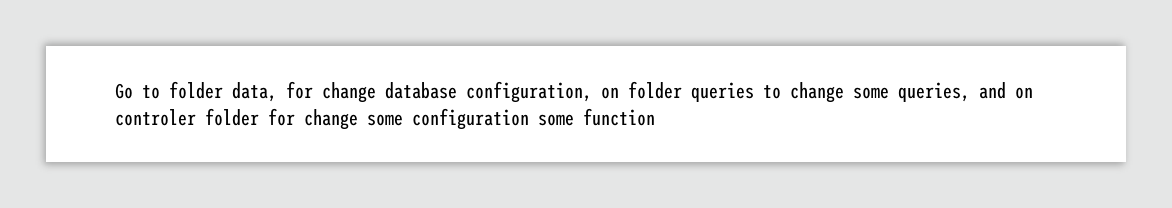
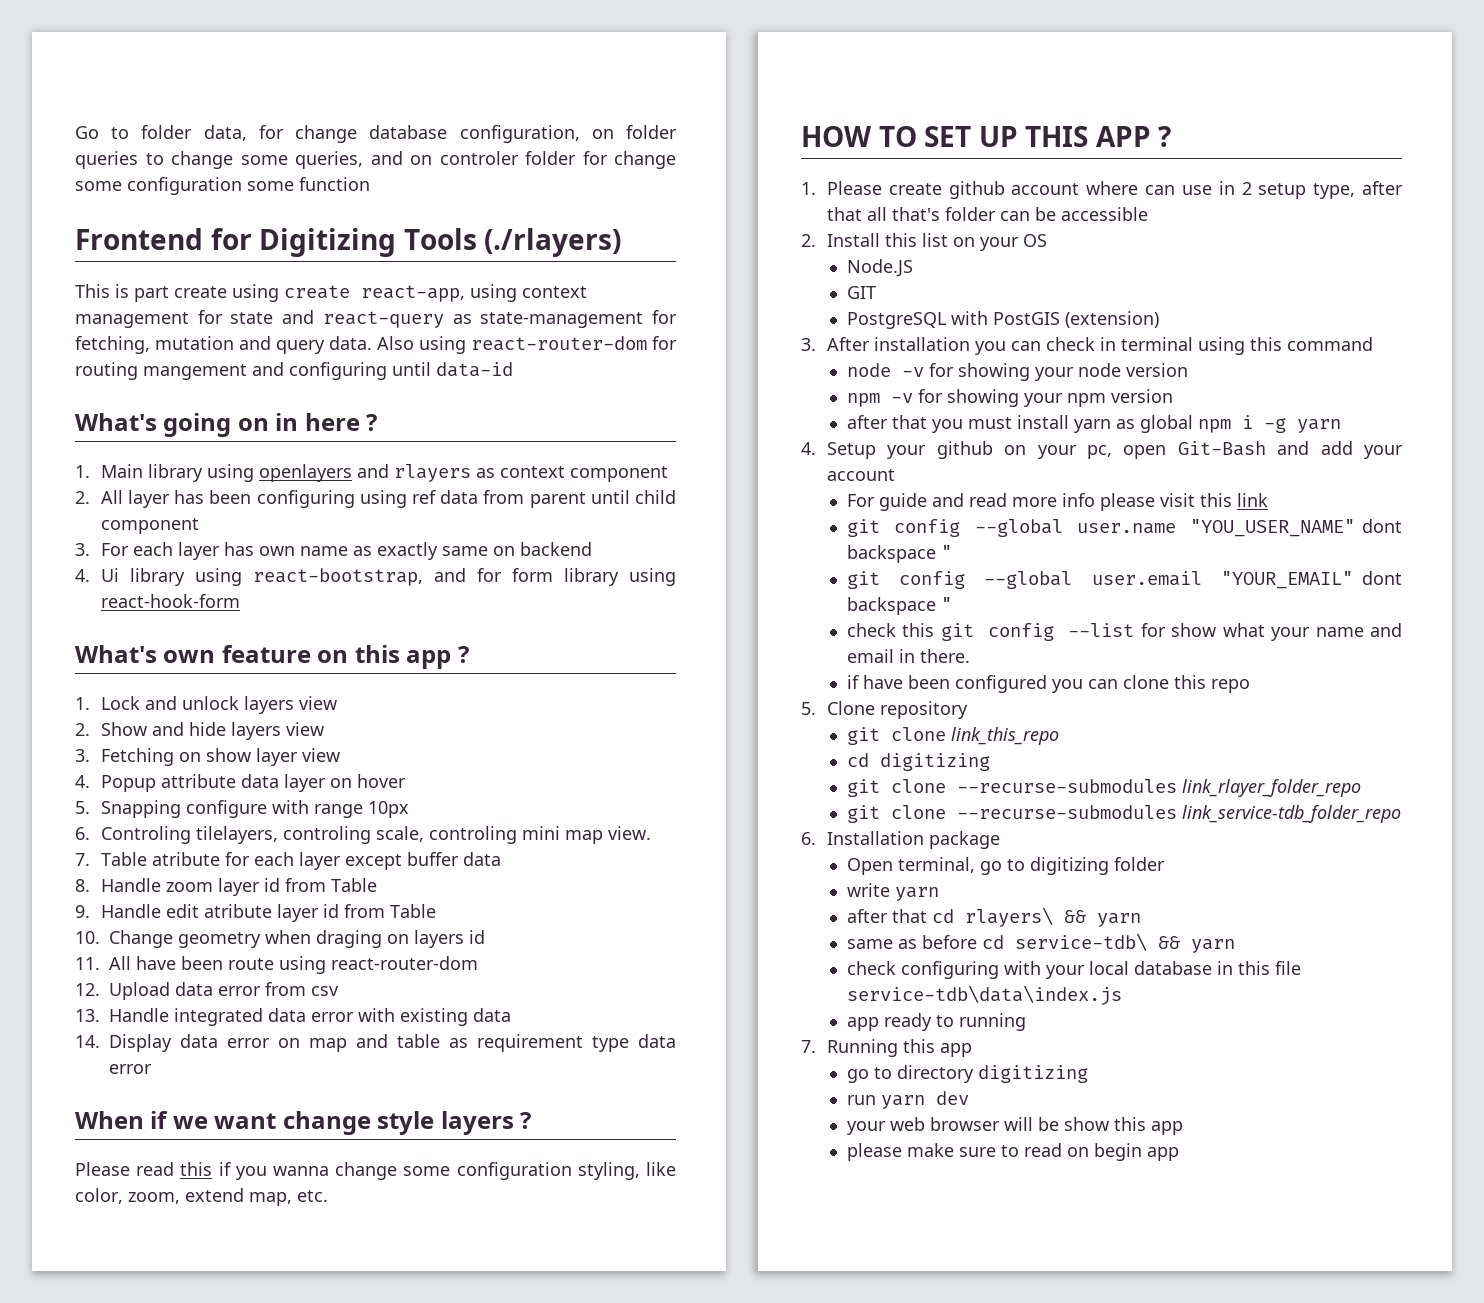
(655, 117) none -> [75,228,622,257] [75,284,587,302] [75,310,677,328] [75,336,677,354] [75,362,513,380] [75,413,378,437] [75,464,668,482] [75,490,676,508] [100,518,199,534] [75,542,592,560] [75,568,676,586] [100,594,240,608] [75,645,469,669] [75,696,337,714] [75,722,324,740] [75,748,340,766] [75,774,406,792] [75,800,409,818] [75,826,651,844] [75,852,501,870] [75,878,377,896] [75,904,436,922] [75,930,485,948] [75,956,478,974] [75,982,339,1000] [75,1008,511,1026] [75,1034,676,1052] [109,1064,152,1074] [75,1111,532,1135] [75,1162,676,1180] [75,1188,328,1206] [801,126,1172,147] [801,181,1403,199] [826,207,1148,221] [801,233,1047,251] [846,259,913,277] [846,286,876,299] [846,311,1159,329] [801,337,1373,355] [846,363,1188,381] [846,389,1173,407] [846,415,1341,433] [801,441,1403,459] [826,469,895,481] [846,493,1268,511] [846,519,1402,537] [846,545,952,563] [846,571,1402,589] [846,597,952,615] [846,623,1402,641] [846,649,970,663] [846,675,1250,693] [801,701,968,719] [846,727,1059,745] [846,753,990,771] [846,779,1361,797] [846,805,1401,823] [801,831,1000,849] [846,857,1165,875] [846,883,939,901] [846,907,1141,927] [846,933,1235,953] [846,961,1301,979] [846,985,1122,1005] [846,1013,1026,1031] [801,1039,972,1057] [846,1065,1088,1083] [846,1091,969,1109] [846,1117,1183,1135] [846,1143,1179,1161] // Frontend for Digitizing Tools (./rlayers) // This is part create using create react-app, using context management for state and react-query as state-management for fetching, mutation and query data. Also using react-router-dom for routing mangement and configuring until data-id // What's going on in here ? // 1. Main library using openlayers and rlayers as context component // 2. All layer has been configuring using ref data from parent until child component // 3. For each layer has own name as exactly same on backend // 4. Ui library using react-bootstrap, and for form library using react-hook-form // What's own feature on this app ? // 1. Lock and unlock layers view // 2. Show and hide layers view // 3. Fetching on show layer view // 4. Popup attribute data layer on hover // 5. Snapping configure with range 10px // 6. Controling tilelayers, controling scale, controling mini map view. // 7. Table atribute for each layer except buffer data // 8. Handle zoom layer id from Table // 9. Handle edit atribute layer id from Table // 10. Change geometry when draging on layers id // 11. All have been route using react-router-dom // 12. Upload data error from csv // 13. Handle integrated data error with existing data // 14. Display data error on map and table as requirement type data error // When if we want change style layers ? // Please read this if you wanna change some configuration styling, like color, zoom, extend map, etc. // HOW TO SET UP THIS APP ? // 1. Please create github account where can use in 2 setup type, after that all that's folder can be accessible // 2. Install this list on your OS // Node.JS // GIT // PostgreSQL with PostGIS (extension) // 3. After installation you can check in terminal using this command // node -v for showing your node version // npm -v for showing your npm version // after that you must install yarn as global npm i -g yarn // 4. Setup your github on your pc, open Git-Bash and add your account // For guide and read more info please visit this link // git config --global user.name "YOU_USER_NAME" dont backspace " // git config --global user.email "YOUR_EMAIL" dont backspace " // check this git config --list for show what your name and email in there. // if have been configured you can clone this repo // 5. Clone repository // git clone link_this_repo // cd digitizing // git clone --recurse-submodules link_rlayer_folder_repo // git clone --recurse-submodules link_service-tdb_folder_repo // 6. Installation package // Open terminal, go to digitizing folder // write yarn // after that cd rlayers\ && yarn // same as before cd service-tdb\ && yarn // check configuring with your local database in this file service-tdb\data\index.js // app ready to running // 7. Running this app // go to directory digitizing // run yarn dev // your web browser will be show this app // please make sure to read on begin app

